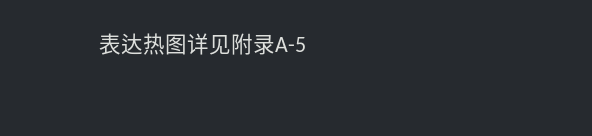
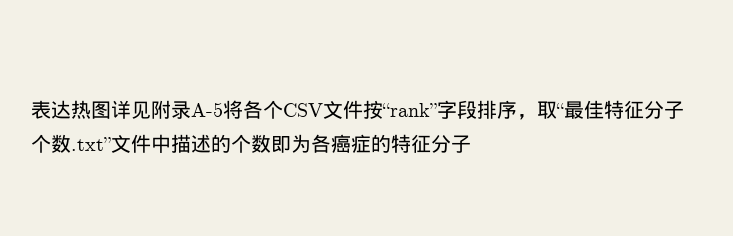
(306, 44) none -> [223,100,684,120] [31,134,471,153] 将各个CSV文件按“rank”字段排序，取“最佳特征分子个数.txt”文件中描述的个数即为各癌症的特征分子

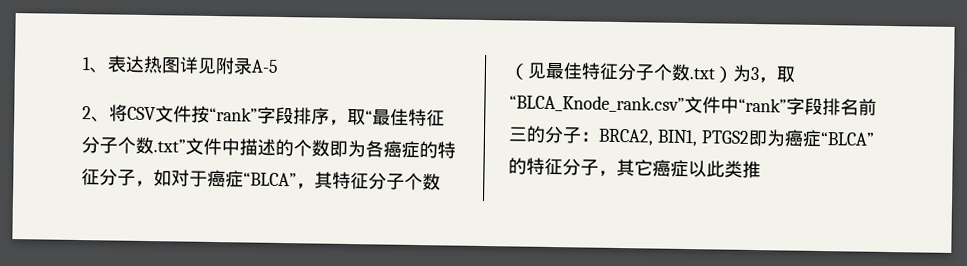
(31, 109) none -> [82,57,108,74] 1、
[223,100,283,119] 将各个 -> [82,104,128,123] // 2、将
(471, 144) none -> [135,169,441,191] [509,61,796,84] [509,94,877,116] [508,125,875,148] [508,157,761,179] ，如对于癌症“BLCA”，其特征分子个数（见最佳特征分子个数.txt）为3，取“BLCA_Knode_rank.csv”文件中“rank”字段排名前三的分子：BRCA2, BIN1, PTGS2即为癌症“BLCA”的特征分子，其它癌症以此类推

